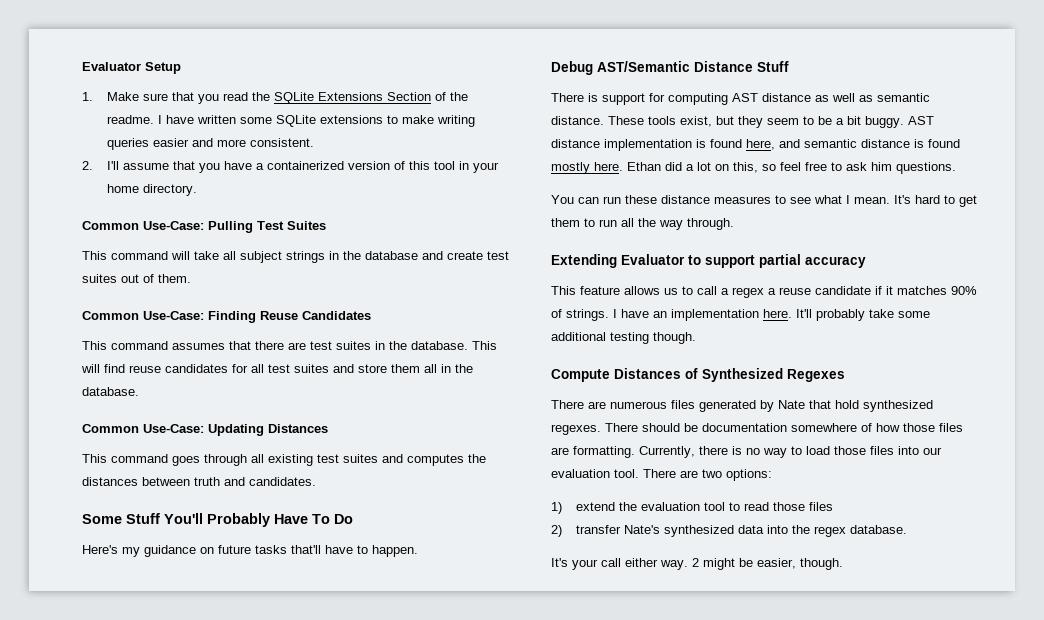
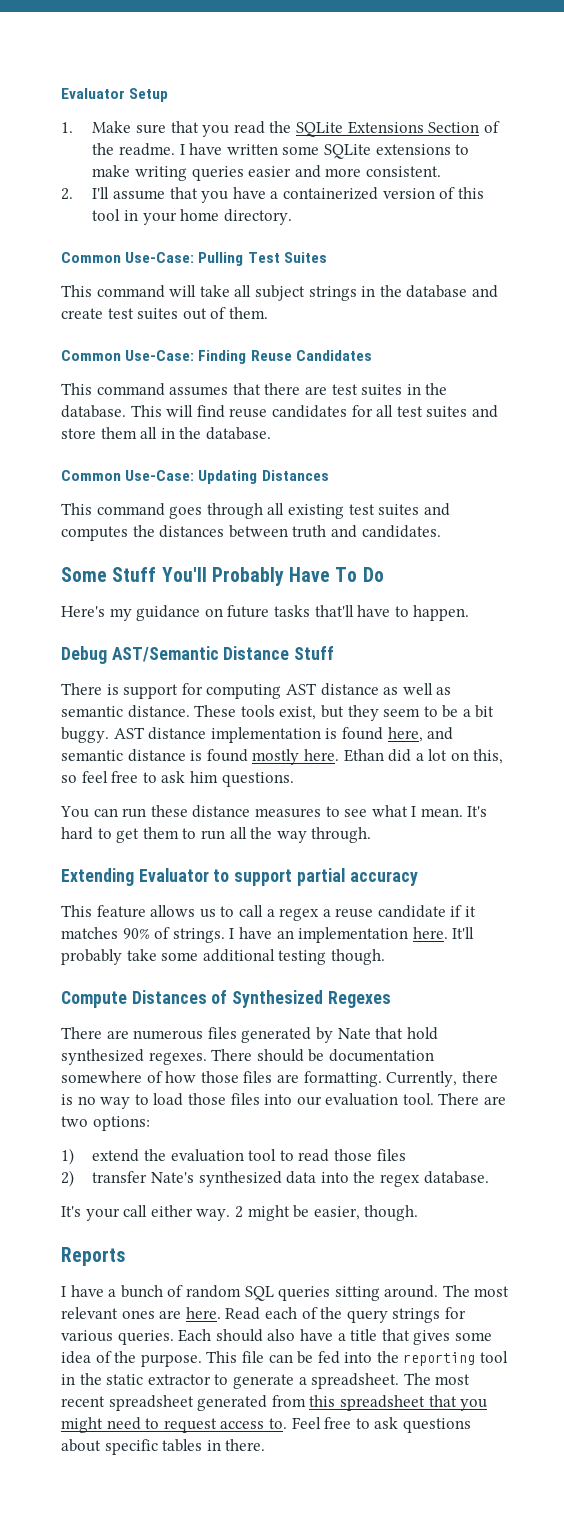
(843, 564) none -> [61,1247,125,1266] [61,1285,510,1301] [61,1307,466,1323] [61,1329,492,1345] [61,1351,509,1367] [61,1373,471,1389] [61,1395,488,1411] [61,1417,471,1433] [61,1439,266,1455] // Reports // I have a bunch of random SQL queries sitting around. The most relevant ones are here. Read each of the query strings for various queries. Each should also have a title that gives some idea of the purpose. This file can be fed into the reporting tool in the static extractor to generate a spreadsheet. The most recent spreadsheet generated from this spreadsheet that you might need to request access to. Feel free to ask questions about specific tables in there.

